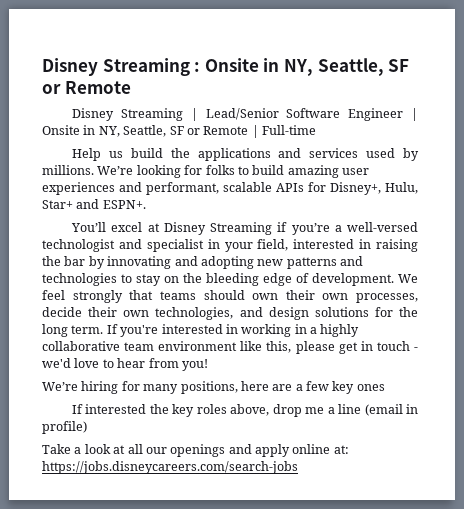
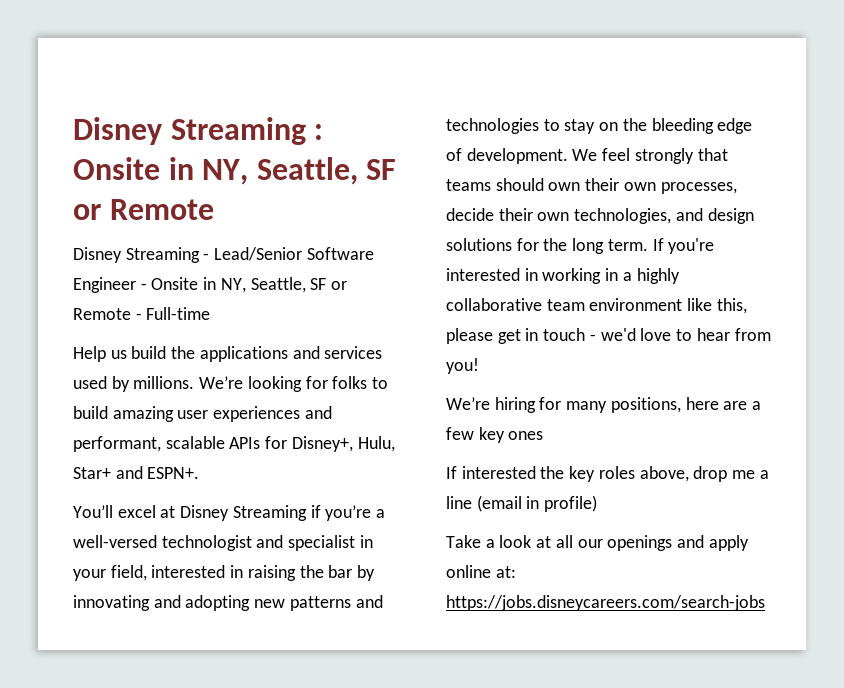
[190,108,198,121] | -> [203,253,210,260] -
[411,108,419,121] [42,125,259,138] | Onsite in NY, Seattle, SF or Remote | -> [140,277,348,293] [73,308,142,320] - Onsite in NY, Seattle, SF or Remote -

